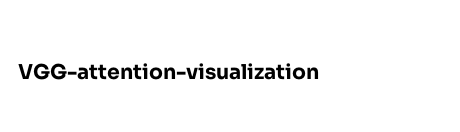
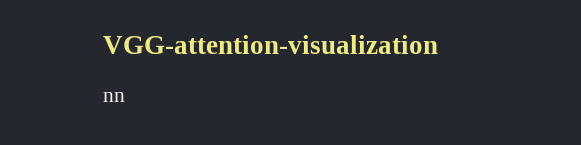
(319, 71) none -> [103,92,125,102] // nn

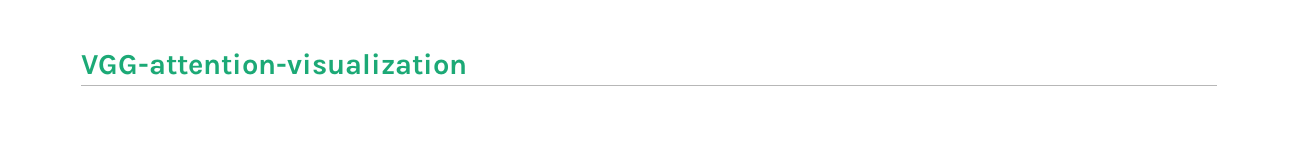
[103,92,125,102] // nn -> (467, 64) none

